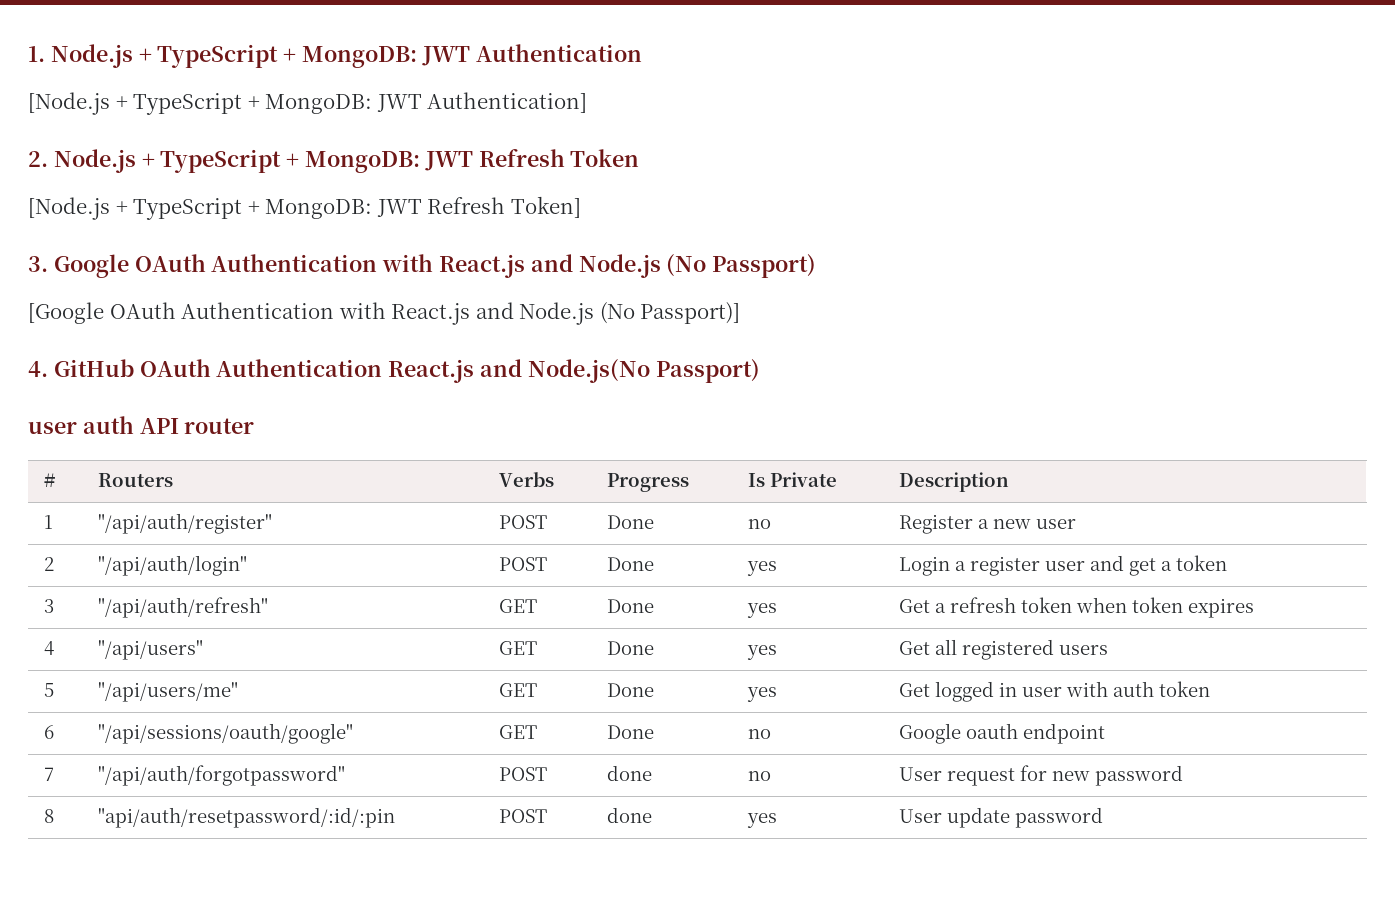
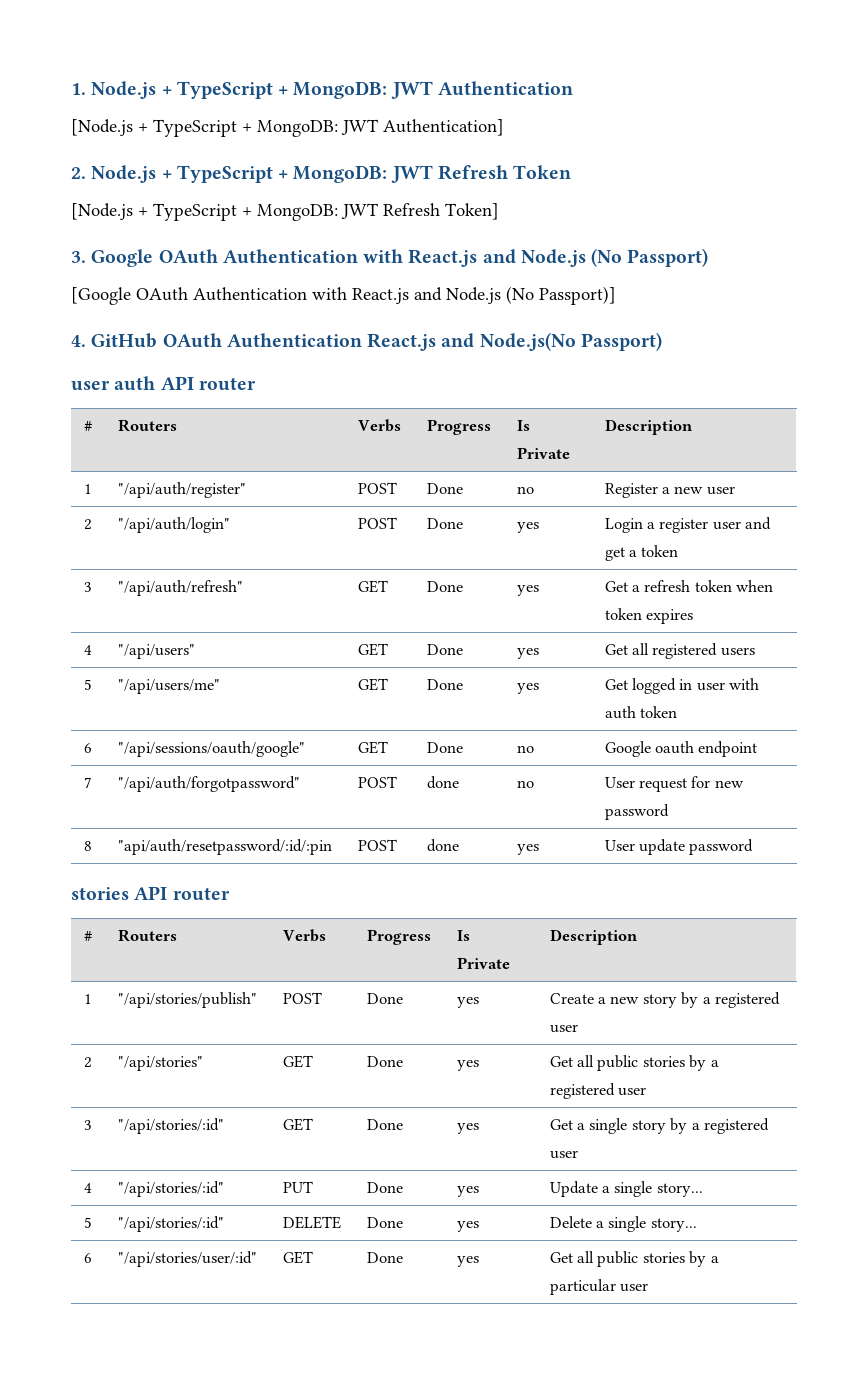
(1104, 817) none -> [71,886,230,901] [83,931,92,941] [117,929,177,942] [282,929,326,942] [366,929,431,945] [456,930,470,941] [456,957,510,969] [549,929,638,945] [83,994,92,1004] [117,992,257,1008] [282,992,322,1004] [366,993,403,1004] [456,997,479,1008] [549,992,781,1008] [549,1024,578,1033] [83,1057,92,1068] [117,1056,203,1071] [282,1055,313,1068] [366,1056,403,1067] [456,1060,479,1071] [549,1055,719,1071] [549,1083,646,1099] [83,1120,92,1130] [117,1118,224,1134] [282,1118,313,1131] [366,1119,403,1130] [456,1123,479,1134] [549,1118,770,1134] [549,1150,578,1159] [83,1183,92,1193] [117,1181,224,1197] [282,1181,313,1193] [366,1182,403,1193] [456,1186,479,1197] [549,1181,703,1197] [83,1217,92,1228] [117,1216,224,1232] [282,1216,341,1229] [366,1217,403,1228] [456,1221,479,1232] [549,1216,697,1232] [83,1253,92,1263] [117,1251,257,1267] [282,1251,313,1264] [366,1252,403,1263] [456,1256,479,1267] [549,1251,719,1267] [549,1279,648,1295] // stories API router // # | Routers | Verbs | Progress | Is Private | Description // 1 | "/api/stories/publish" | POST | Done | yes | Create a new story by a registered user // 2 | "/api/stories" | GET | Done | yes | Get all public stories by a registered user // 3 | "/api/stories/:id" | GET | Done | yes | Get a single story by a registered user // 4 | "/api/stories/:id" | PUT | Done | yes | Update a single story... // 5 | "/api/stories/:id" | DELETE | Done | yes | Delete a single story... // 6 | "/api/stories/user/:id" | GET | Done | yes | Get all public stories by a particular user

